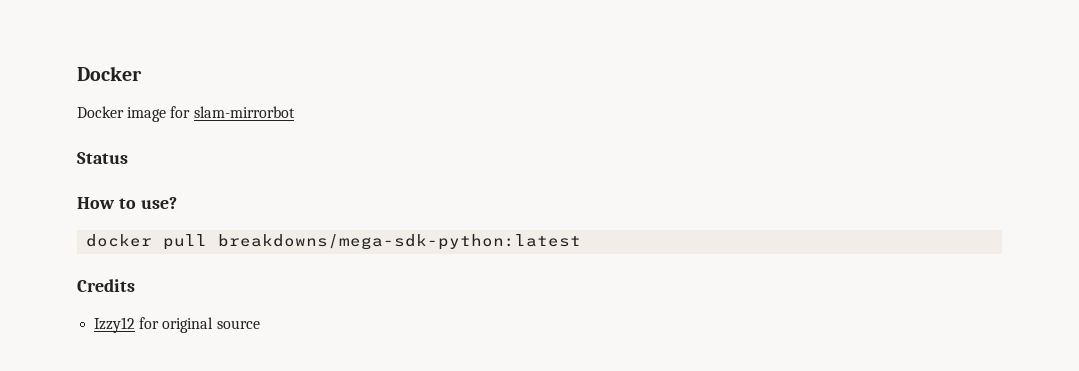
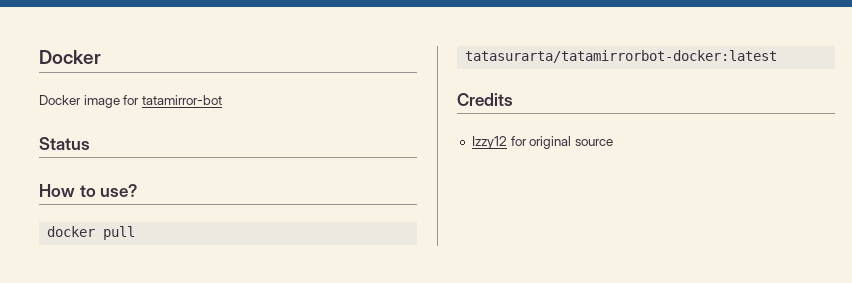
[193,106,295,118] slam-mirrorbot -> [141,95,222,105] tatamirror-bot
[218,234,582,250] breakdowns/mega-sdk-python:latest -> [465,50,778,63] tatasurarta/tatamirrorbot-docker:latest

